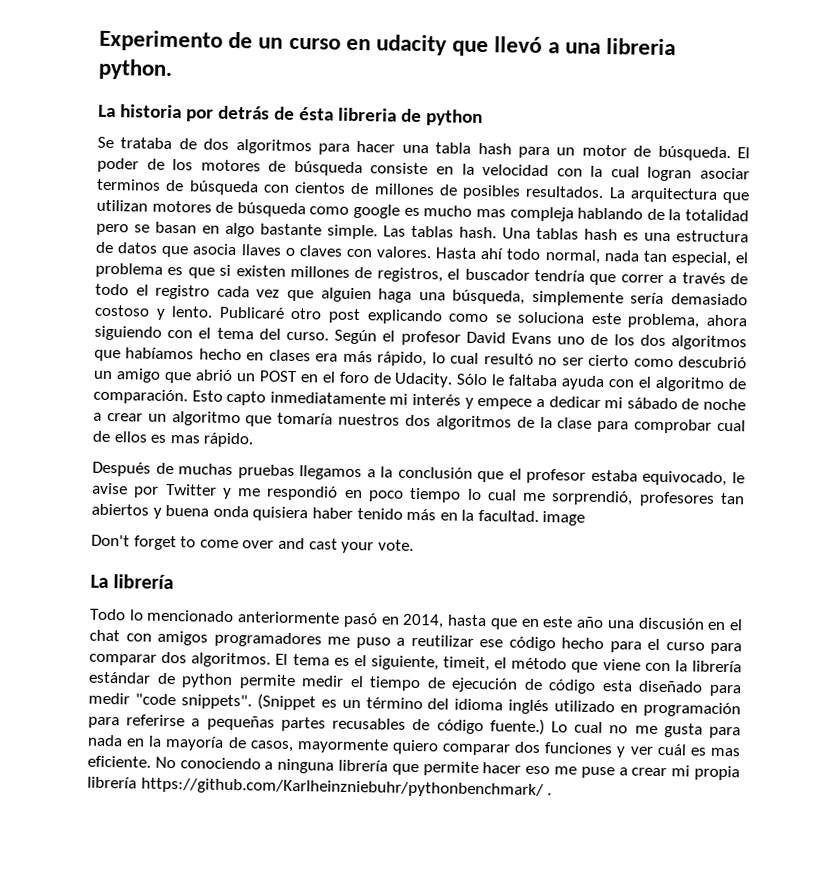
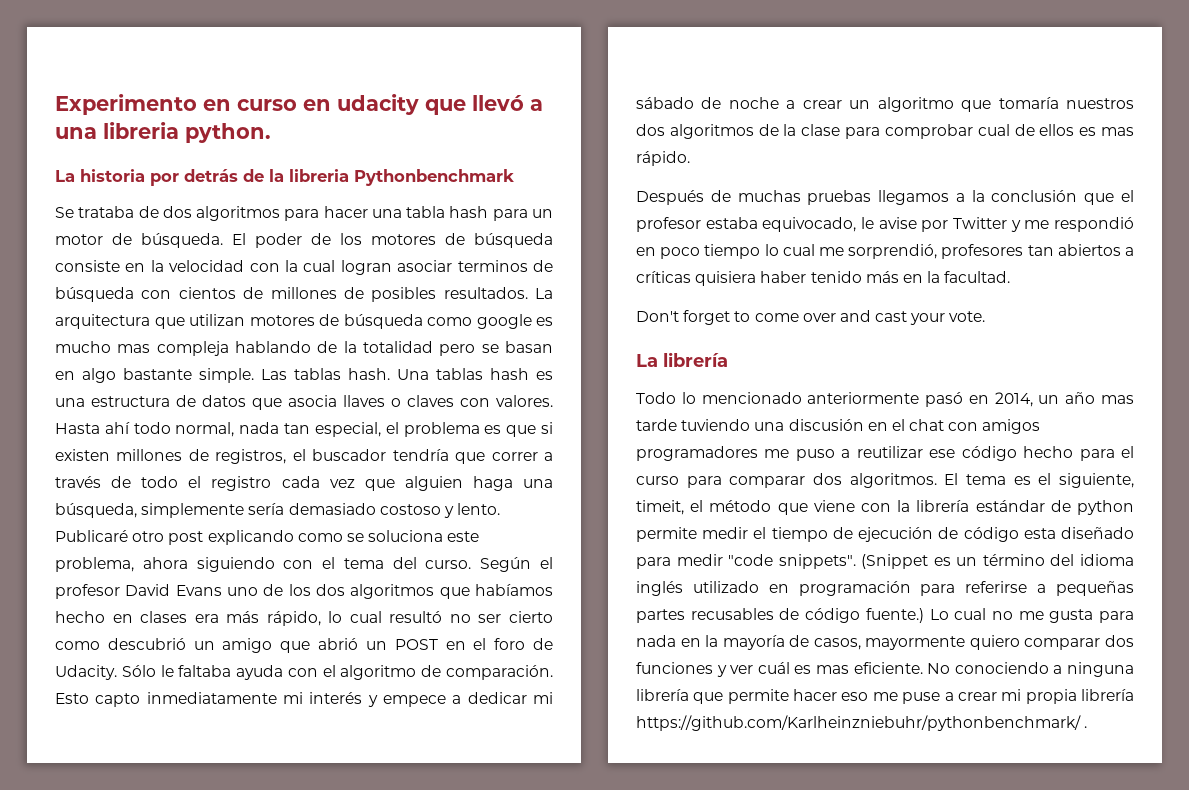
[228,31,284,49] de un -> [203,99,231,111] en
[298,107,483,127] ésta libreria de python -> [269,169,514,186] la libreria Pythonbenchmark
[152,504,249,519] y buena onda -> [1125,247,1134,256] [636,271,691,283] a críticas
[542,511,586,526] image -> (1011, 277) none
[447,614,605,630] hasta que en este año -> [1038,392,1134,404] [636,419,751,431] un año mas tarde tuviendo

